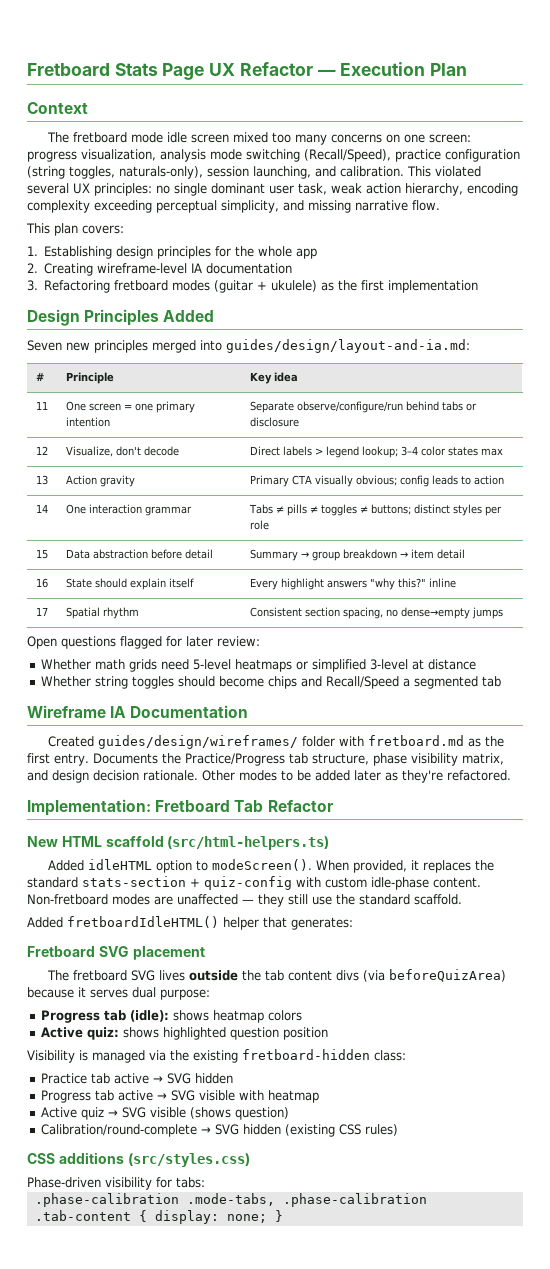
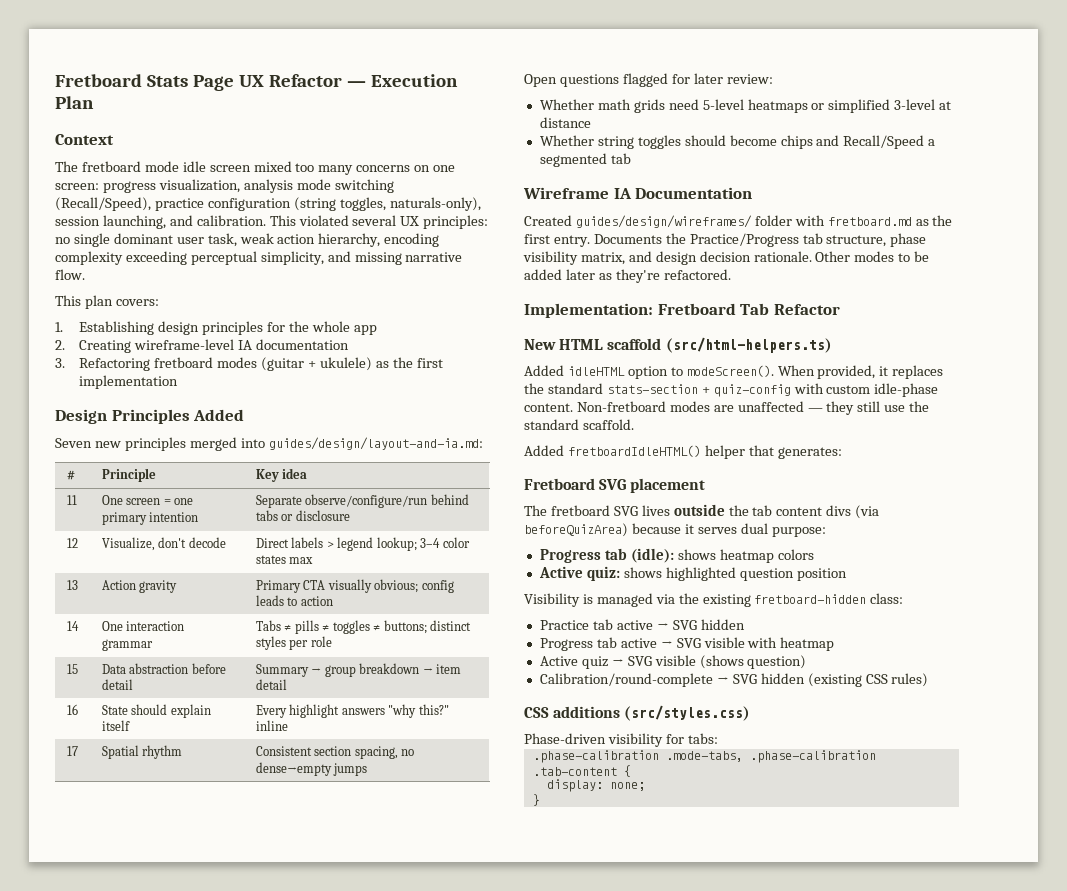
(147, 1216) none -> (631, 771) //
(267, 1218) none -> (645, 786) //

